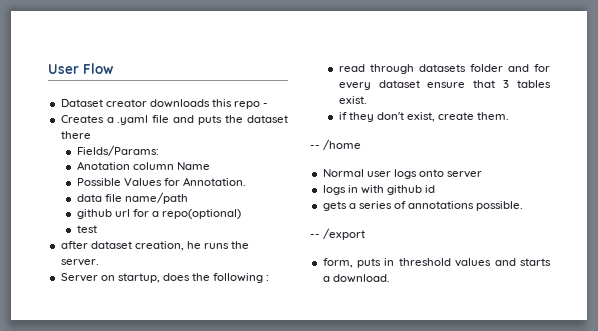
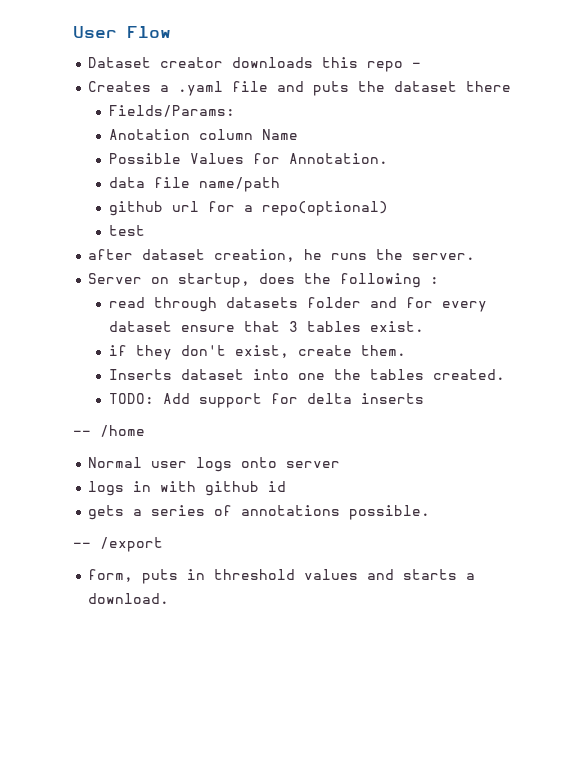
(510, 116) none -> [109,369,506,380] [109,393,425,408] // Inserts dataset into one the tables created. // TODO: Add support for delta inserts

